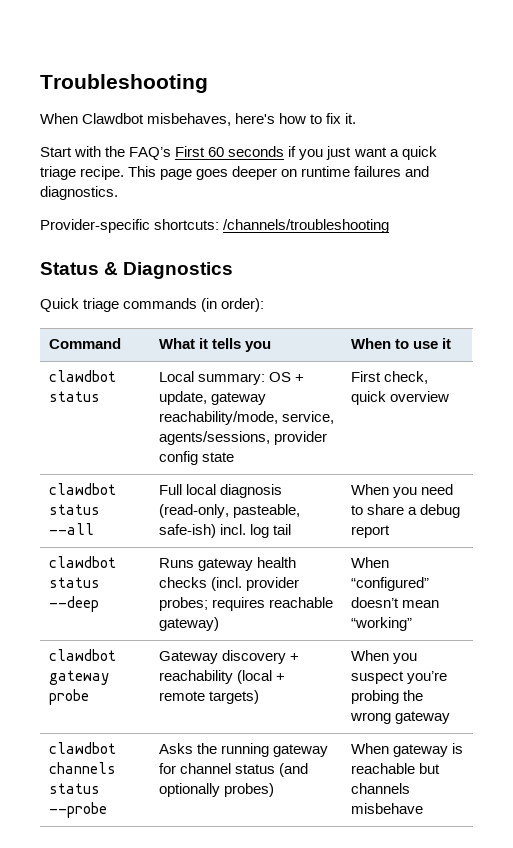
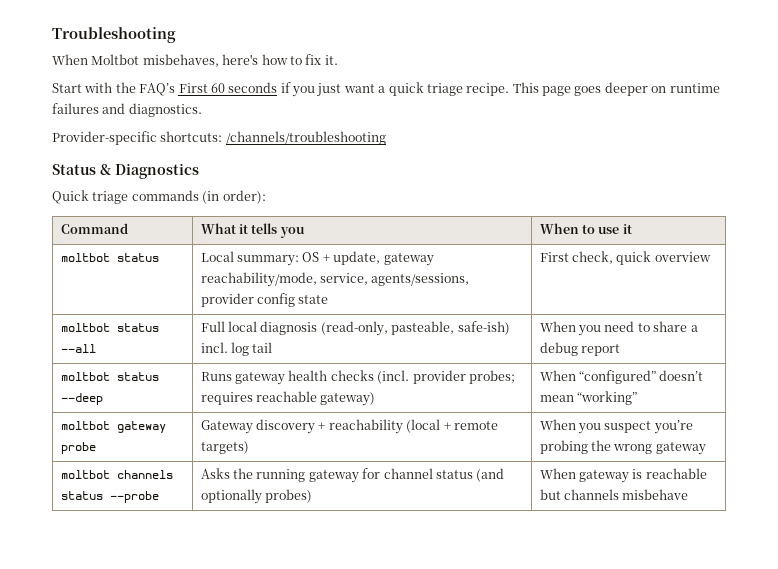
[82,113,145,124] Clawdbot -> [91,54,140,65] Moltbot
[48,370,116,382] clawdbot -> [60,253,110,262] moltbot
[48,483,116,495] clawdbot -> [60,323,110,332] moltbot
[48,556,116,568] clawdbot -> [60,372,110,381] moltbot
[48,649,116,661] clawdbot -> [60,421,110,430] moltbot
[48,742,116,754] clawdbot -> [60,470,110,479] moltbot

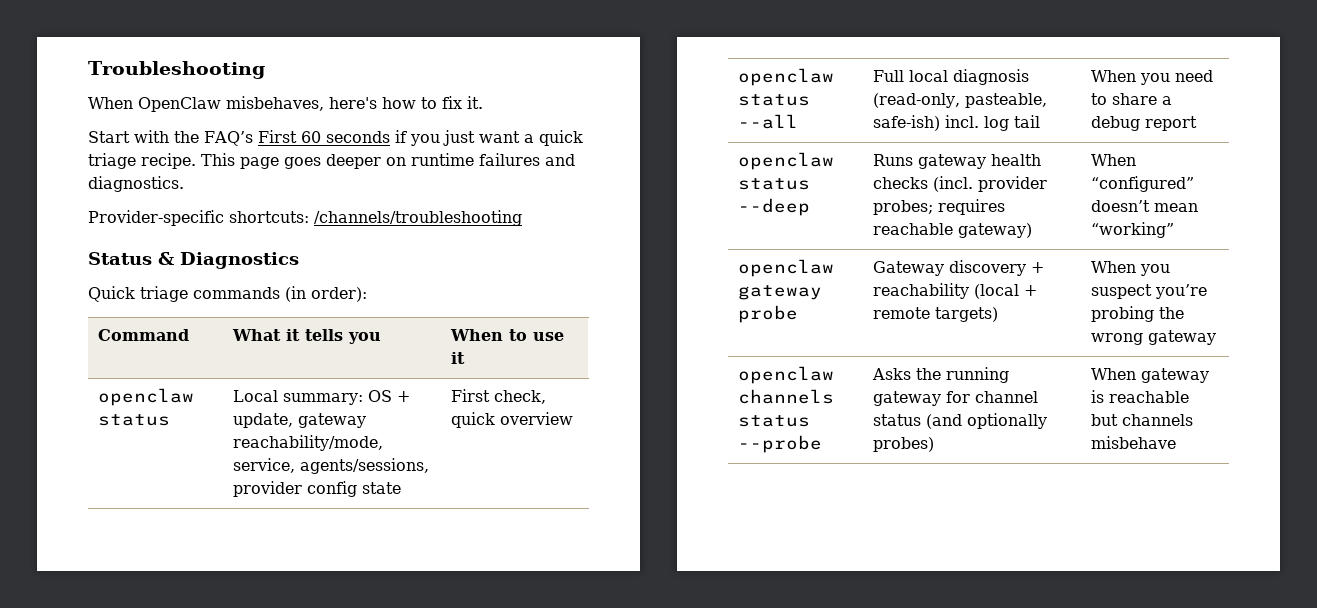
[91,54,140,65] Moltbot -> [138,97,221,112] OpenClaw
[60,253,110,262] moltbot -> [98,388,195,406] openclaw
[60,323,110,332] moltbot -> [738,68,835,86] openclaw
[60,372,110,381] moltbot -> [738,152,835,170] openclaw
[60,421,110,430] moltbot -> [738,259,835,277] openclaw
[60,470,110,479] moltbot -> [738,366,835,384] openclaw

